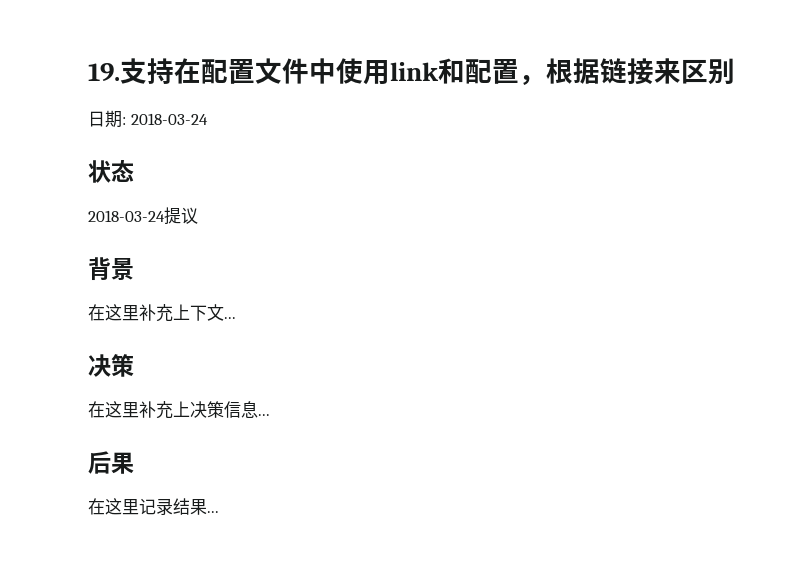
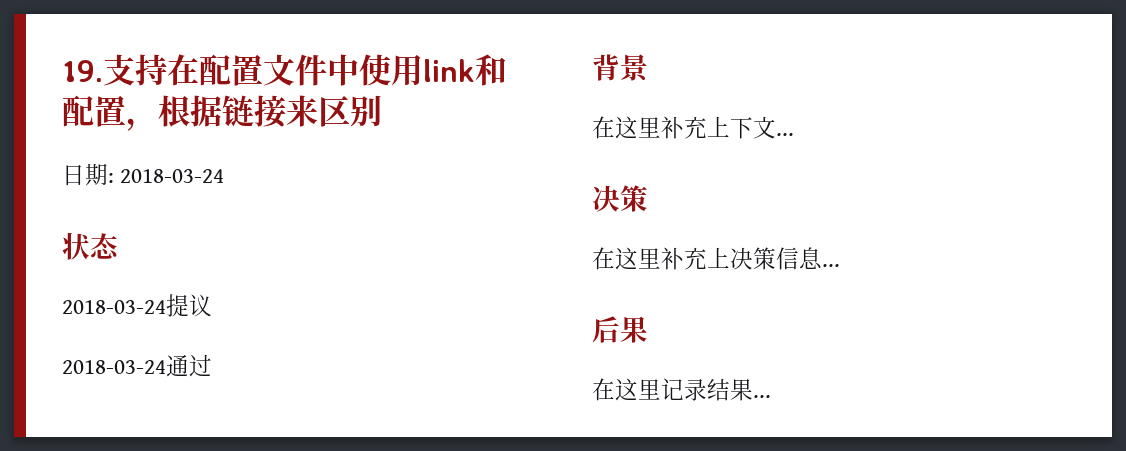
(198, 215) none -> [62,354,212,377] // 2018-03-24通过

